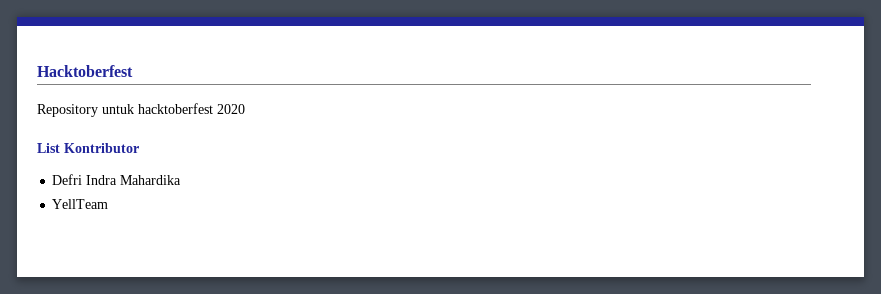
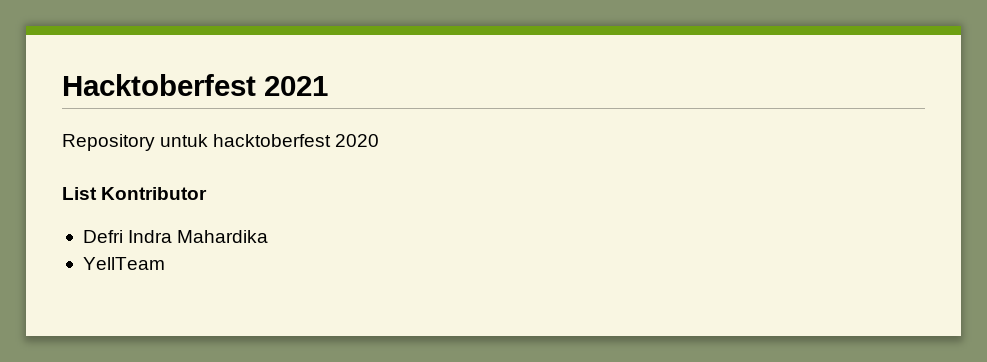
(133, 71) none -> [264,76,328,96] 2021

